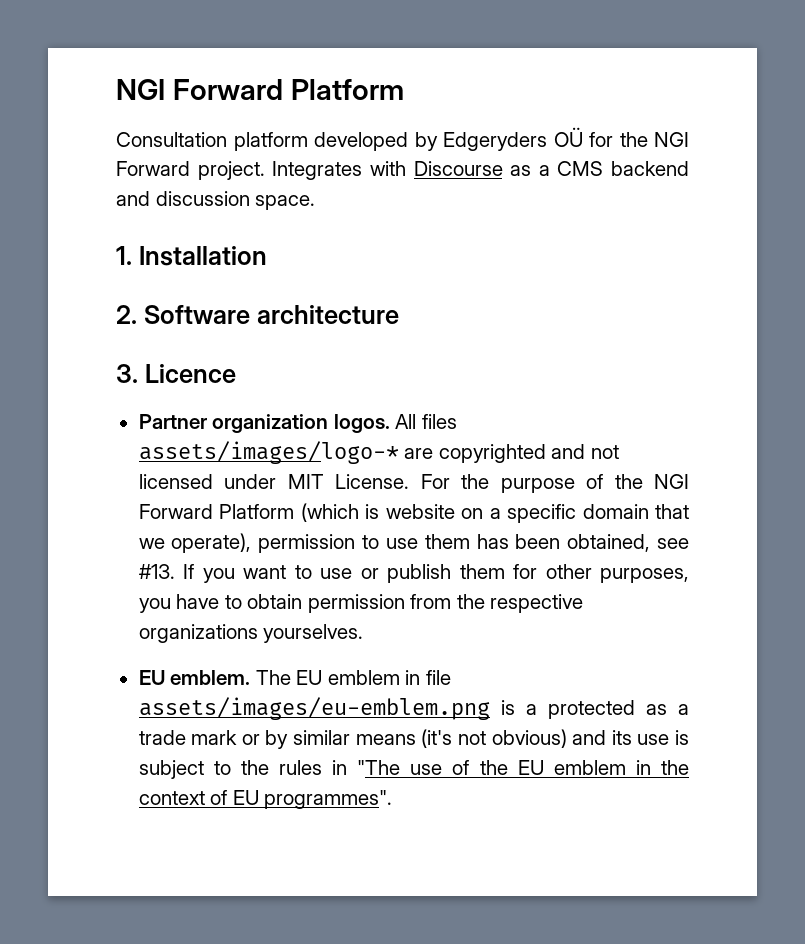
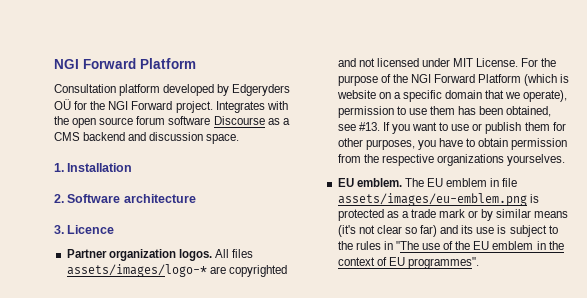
(406, 168) none -> [54,116,211,128] the open source forum software
[525,704,537,715] a -> (539, 198) none
[491,729,567,748] obvious) -> [376,225,438,237] clear so far)

